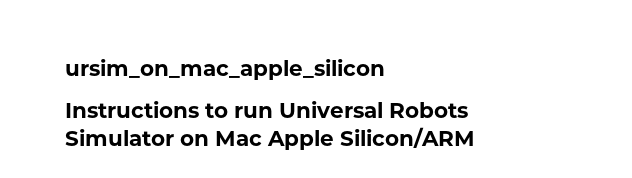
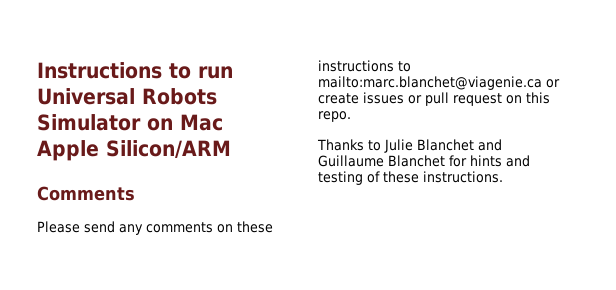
[65,59,385,80] ursim_on_mac_apple_silicon // -> (37, 70) none
(475, 137) none -> [37,186,135,201] [37,221,273,235] [318,60,411,72] [318,76,560,90] [318,92,550,106] [318,111,351,122] [317,139,502,153] [318,155,530,167] [318,171,503,185] // Comments // Please send any comments on these instructions to mailto:marc.blanchet@viagenie.ca or create issues or pull request on this repo. // Thanks to Julie Blanchet and Guillaume Blanchet for hints and testing of these instructions.

